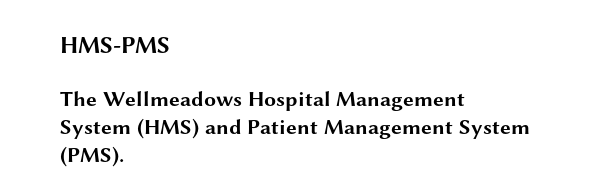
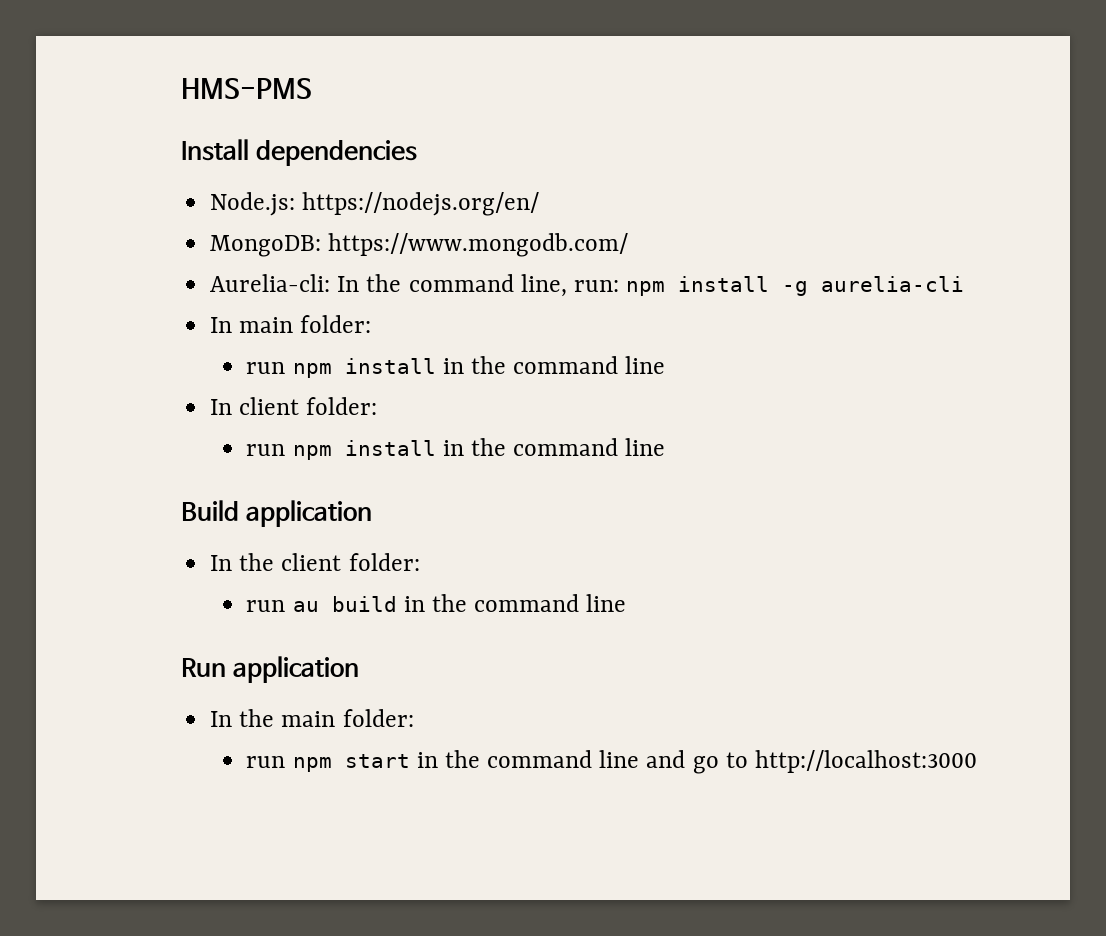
[60,91,466,111] [60,118,531,139] [60,146,124,167] The Wellmeadows Hospital Management System (HMS) and Patient Management System (PMS). -> [181,139,417,166] [210,192,540,216] [210,233,629,257] [210,274,965,297] [210,315,372,333] [246,356,666,378] [210,397,378,415] [246,438,666,460] [181,500,372,527] [210,553,420,571] [246,594,627,612] [181,656,359,683] [210,709,414,727] [246,750,977,774] Install dependencies // Node.js: https://nodejs.org/en/ // MongoDB: https://www.mongodb.com/ // Aurelia-cli: In the command line, run: npm install -g aurelia-cli // In main folder: // run npm install in the command line // In client folder: // run npm install in the command line // Build application // In the client folder: // run au build in the command line // Run application // In the main folder: // run npm start in the command line and go to http://localhost:3000

